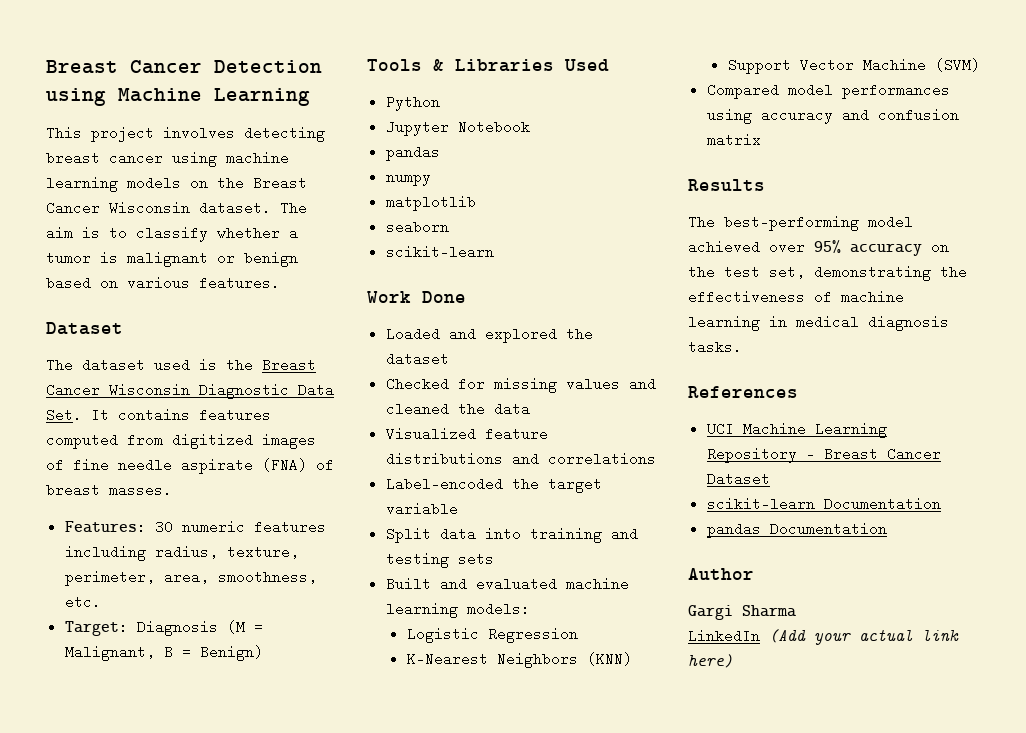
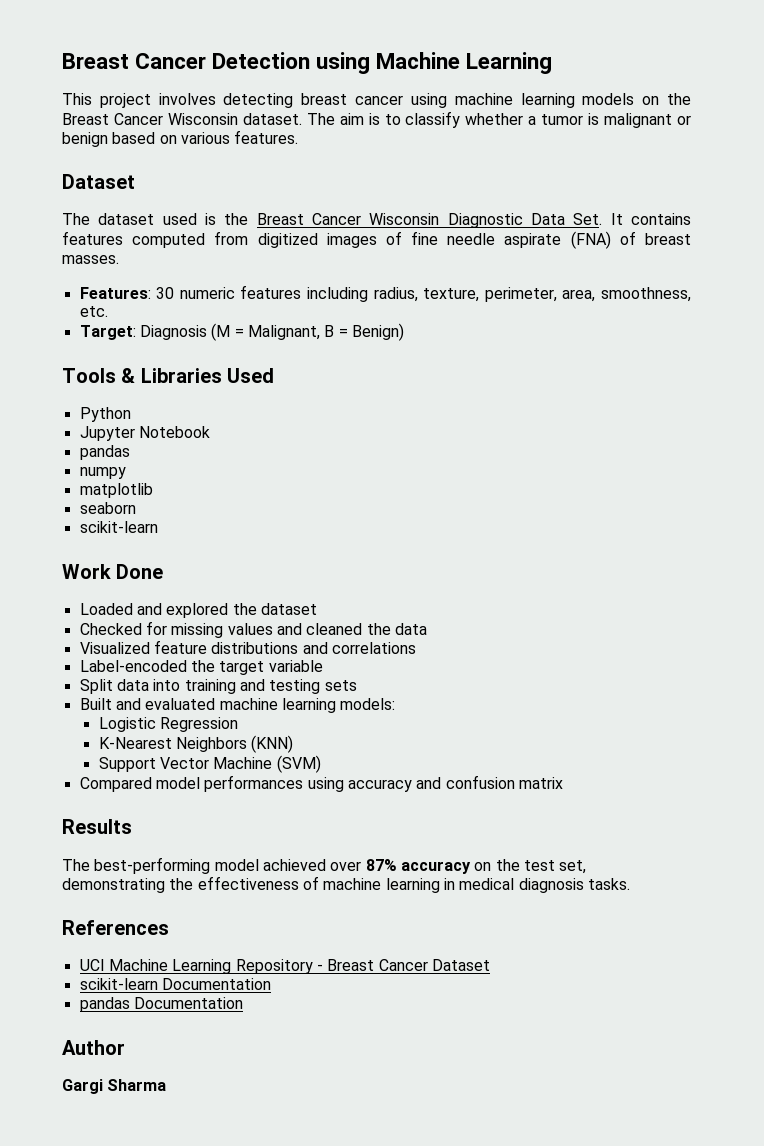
[814,240,841,253] 95% -> [365,859,397,871] 87%
[688,629,959,645] [688,654,733,668] // LinkedIn (Add your actual link here) -> (167, 1085) none

